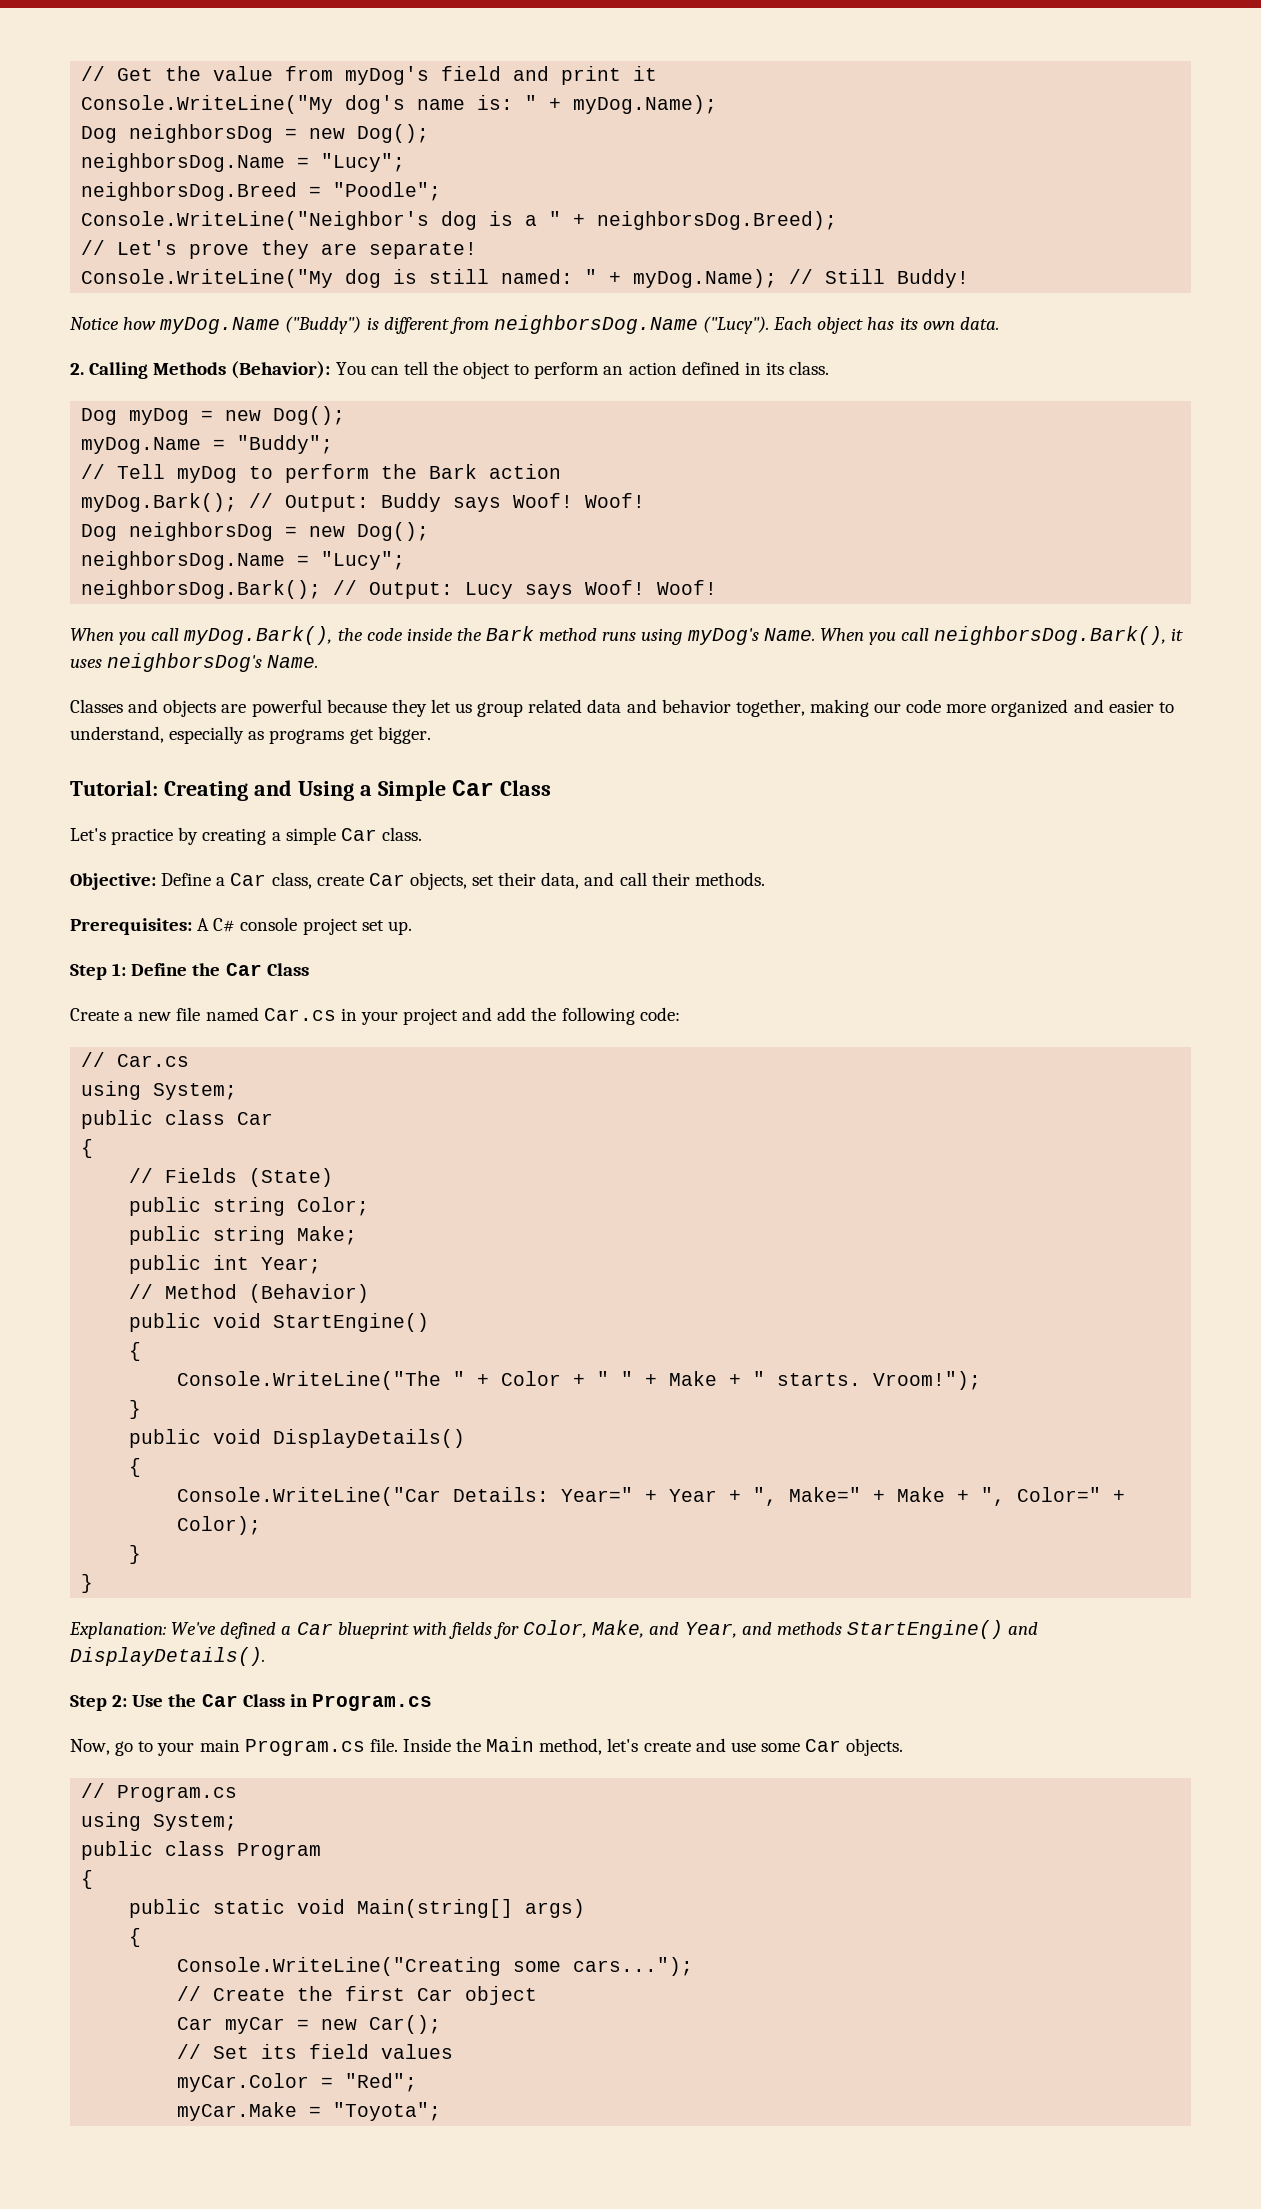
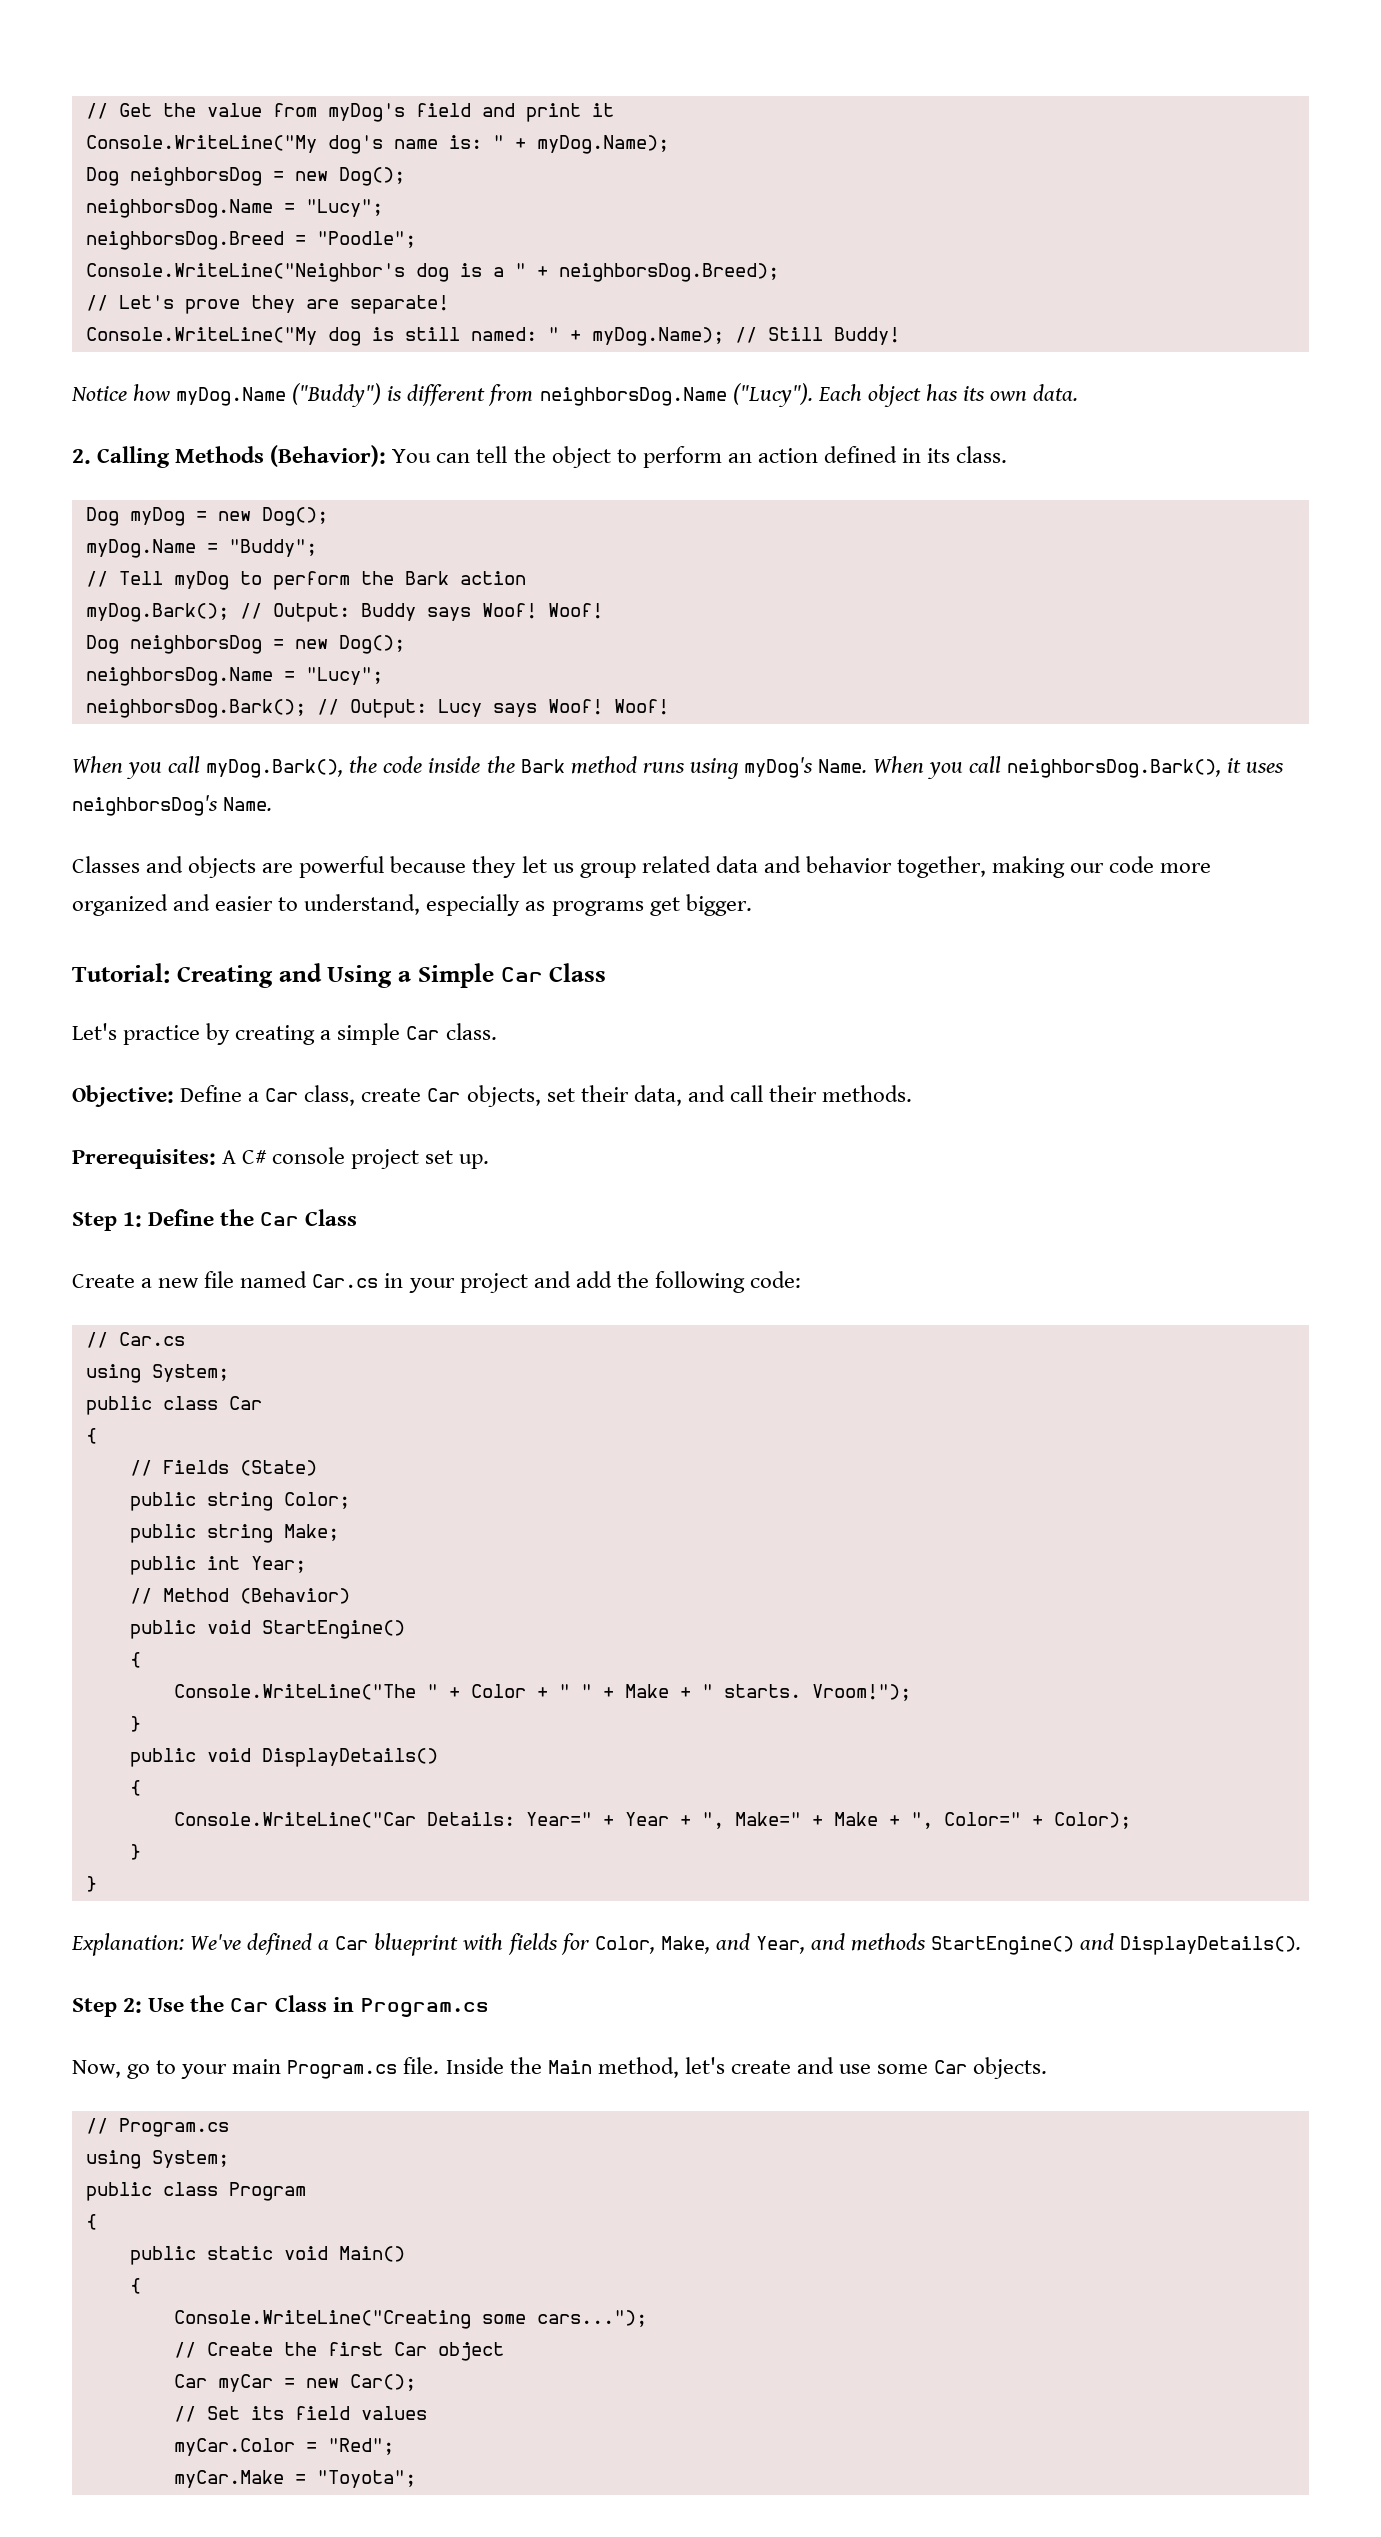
[357,1899,586,1918] Main(string[] args) -> [338,2246,405,2262] Main()

